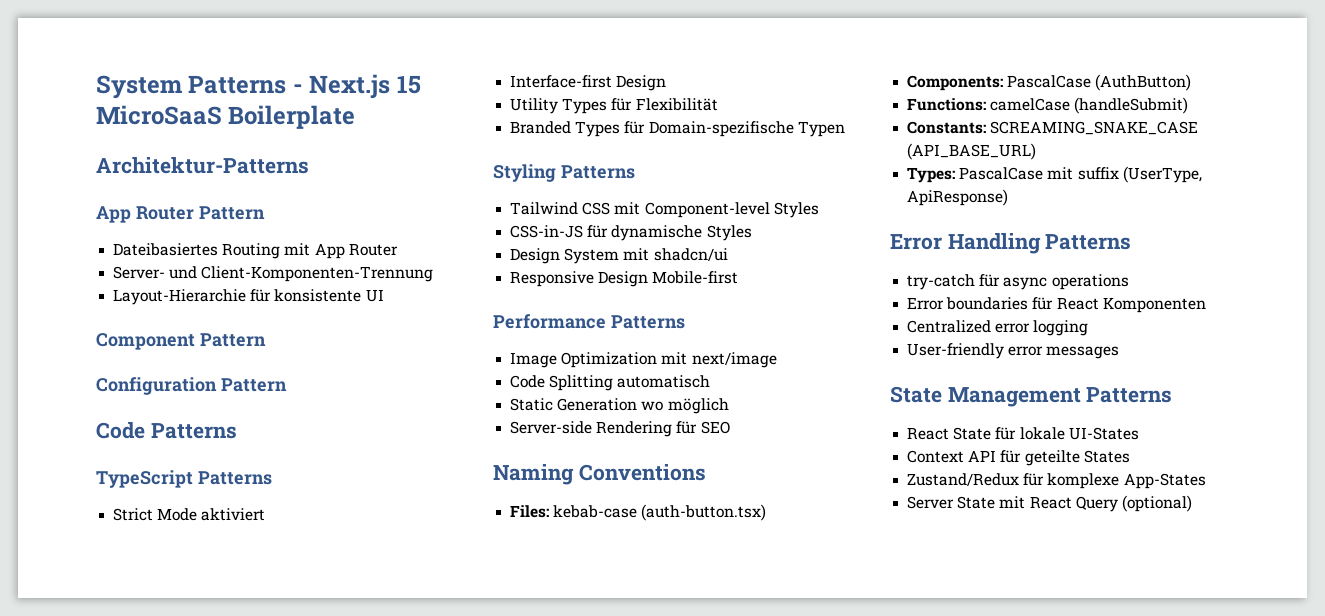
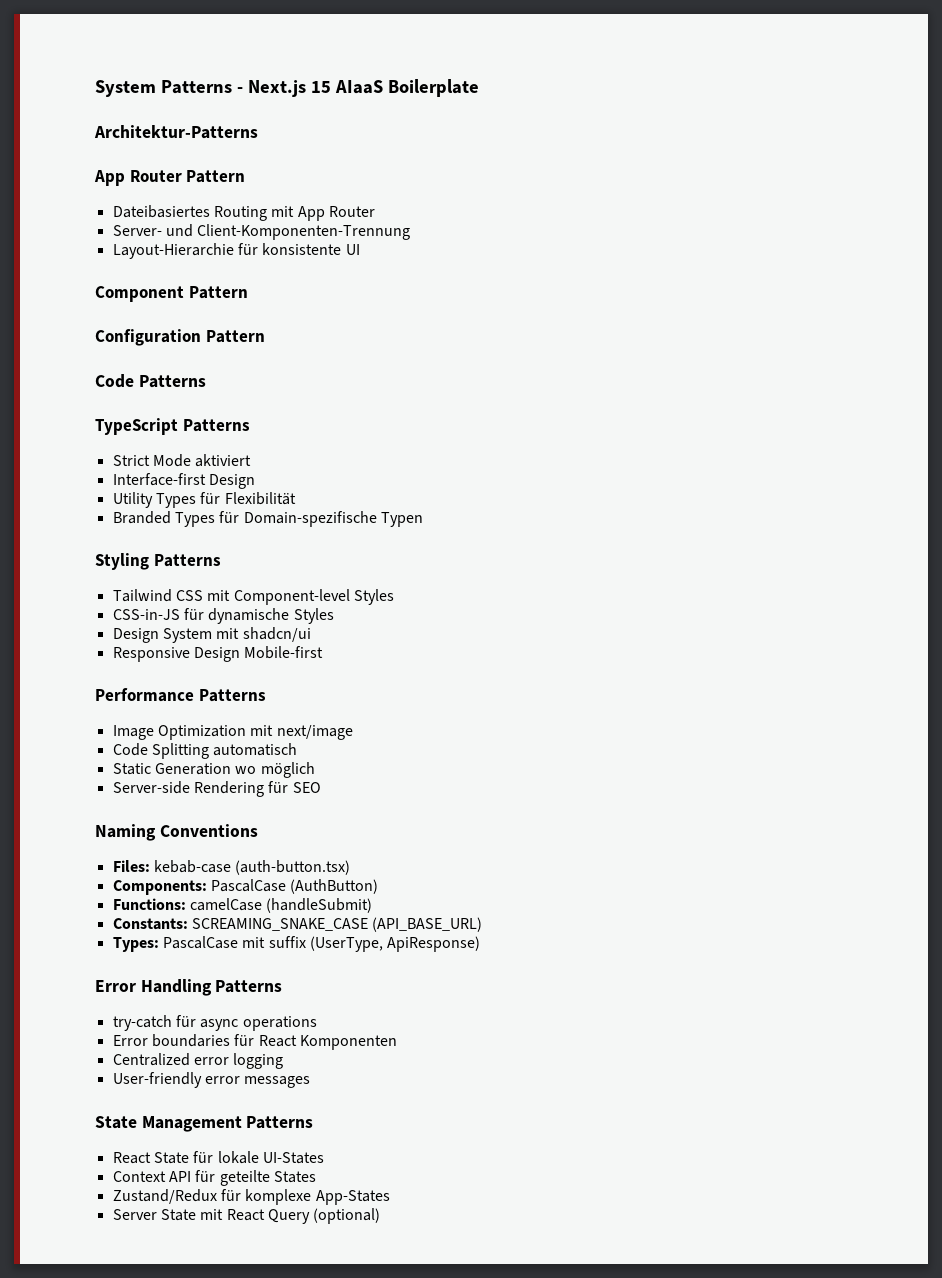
[96,105,222,125] MicroSaaS -> [334,80,383,94] AIaaS

